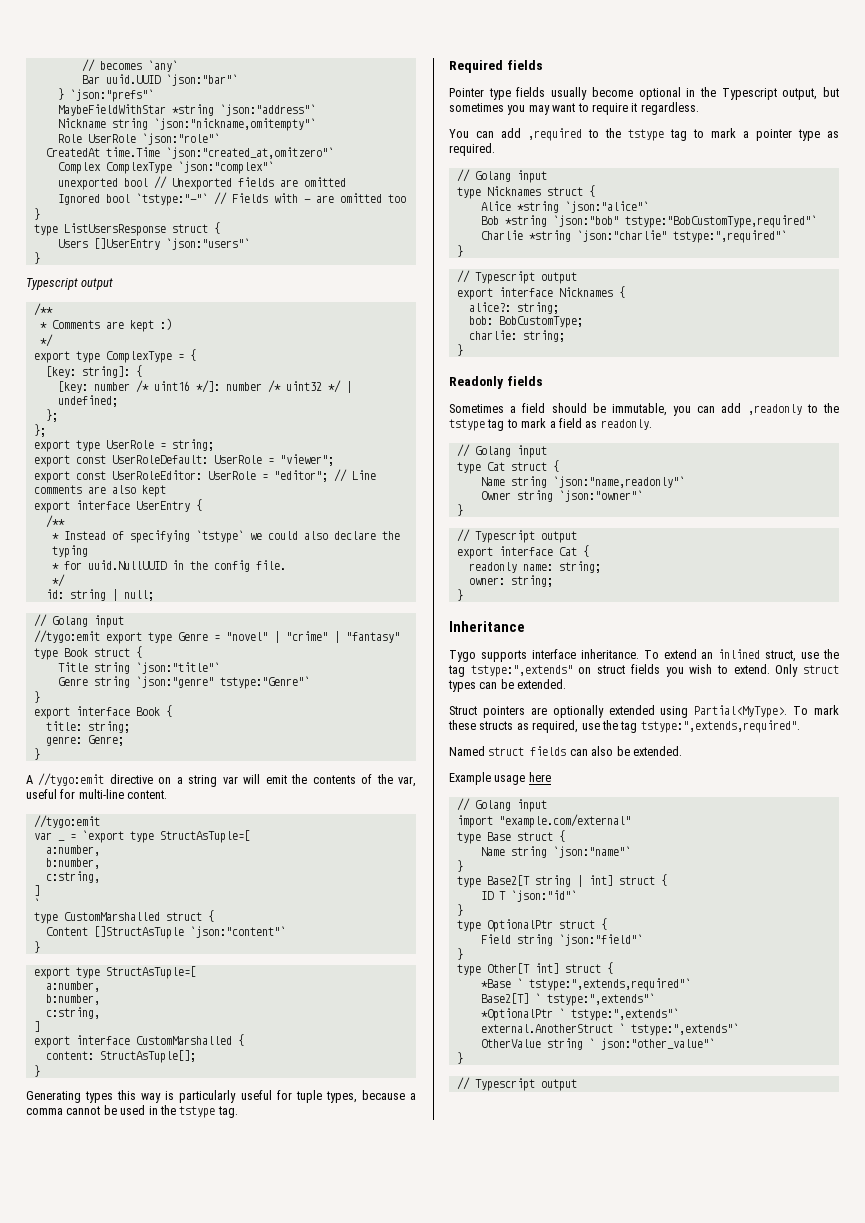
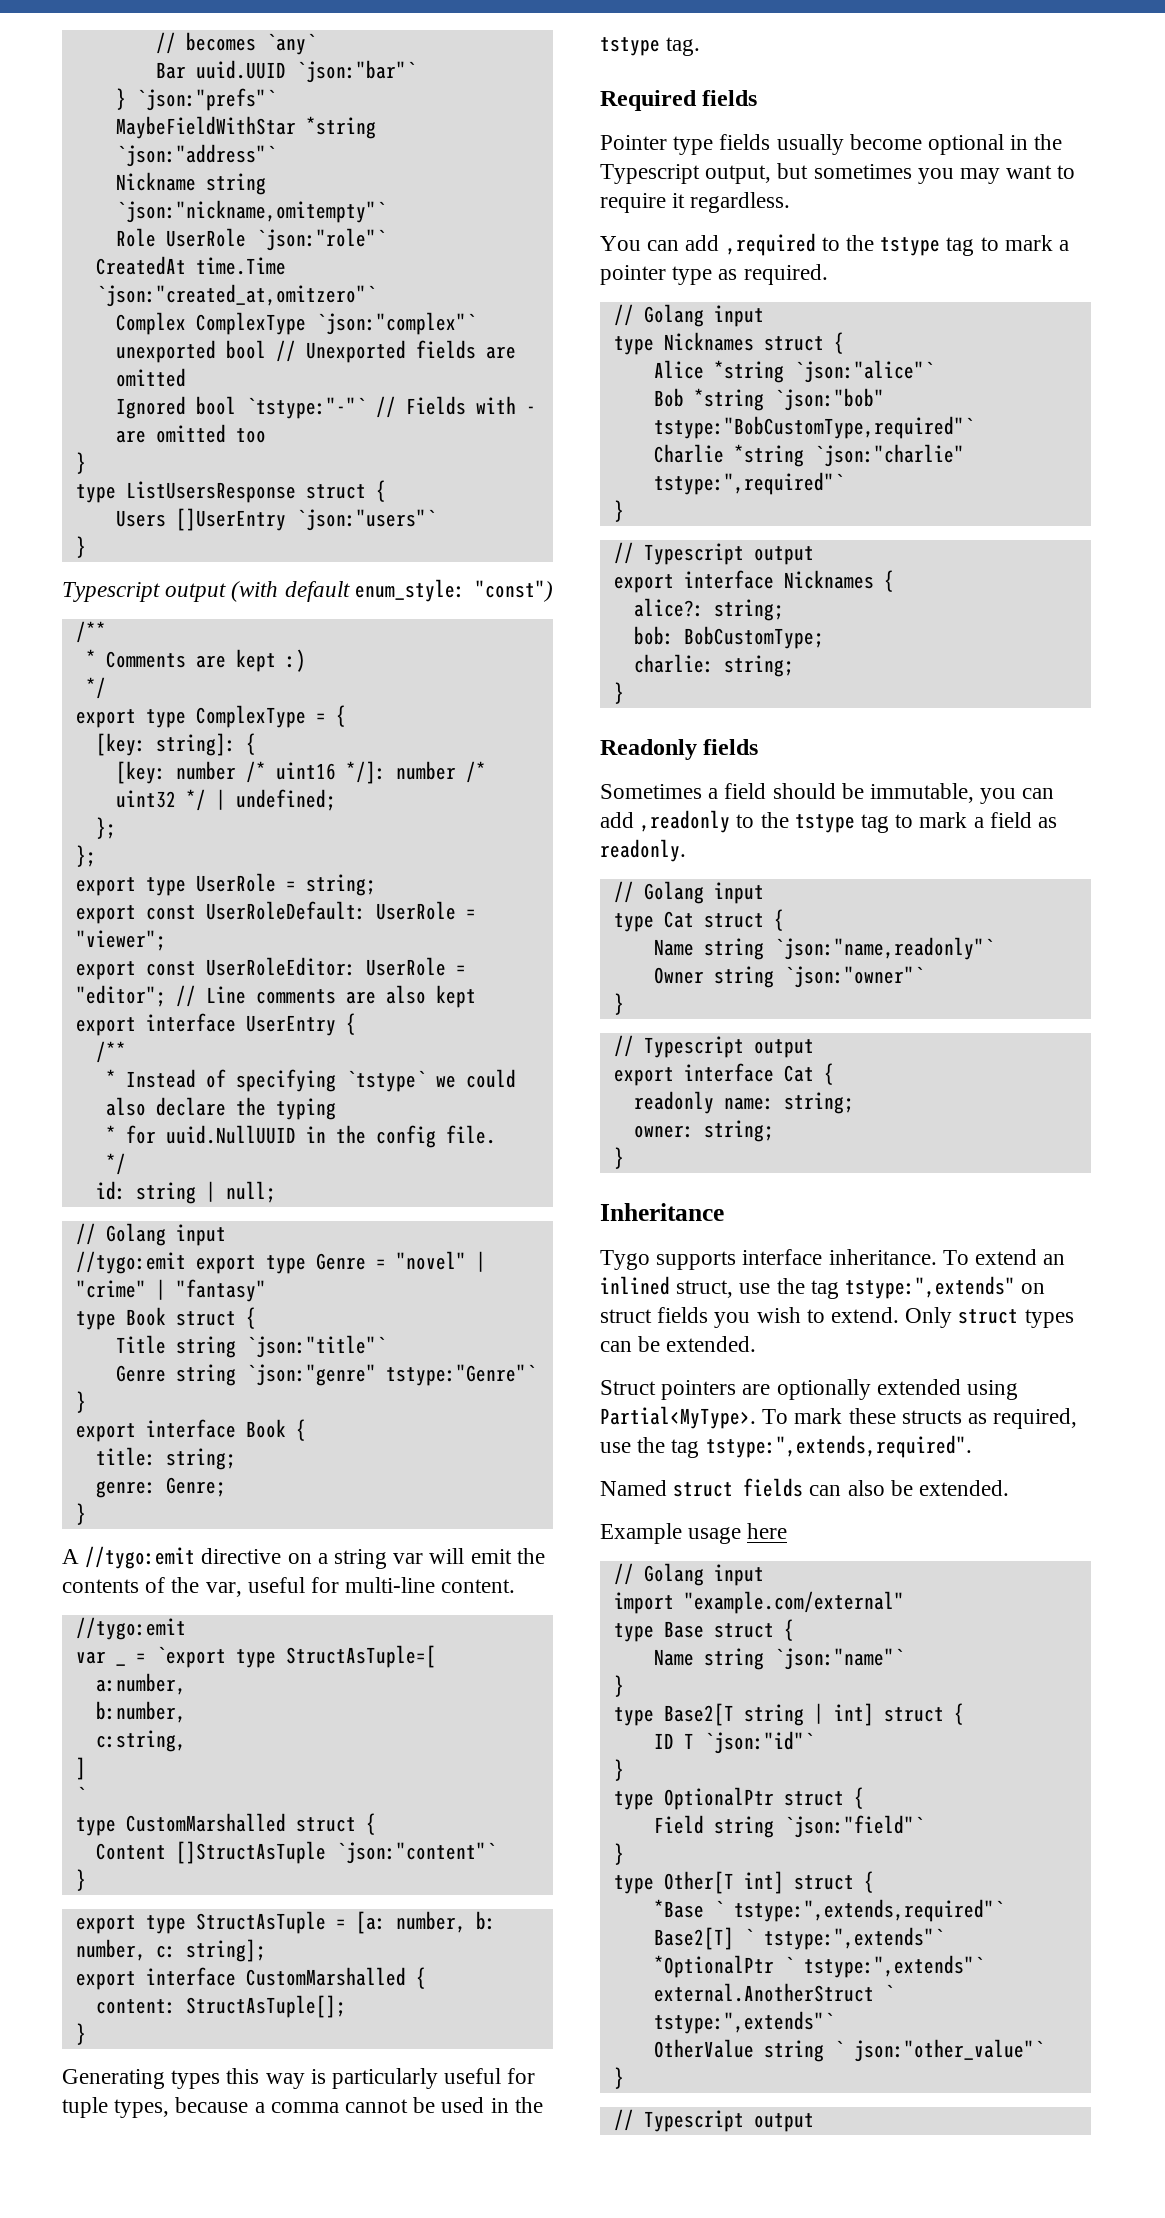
(114, 284) none -> [231,579,553,602] (with default enum_style: "const")
[105,966,196,979] [45,981,100,992] [45,994,100,1005] [45,1007,100,1019] [33,1021,40,1032] StructAsTuple=[ // a:number, // b:number, // c:string, // ] -> [195,1911,496,1934] [75,1939,266,1962] StructAsTuple = [a: number, b: number, c: string];

